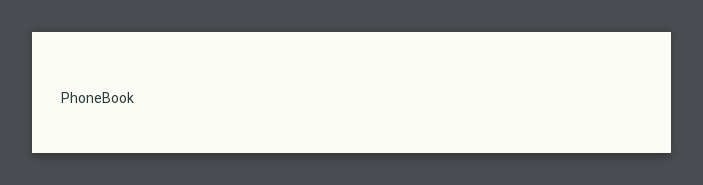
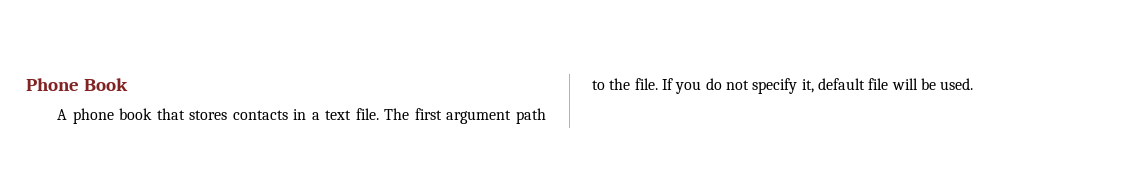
[61,92,134,103] PhoneBook -> [26,78,128,91] [57,108,547,124] [592,78,974,94] Phone Book // A phone book that stores contacts in a text file. The first argument path to the file. If you do not specify it, default file will be used.

